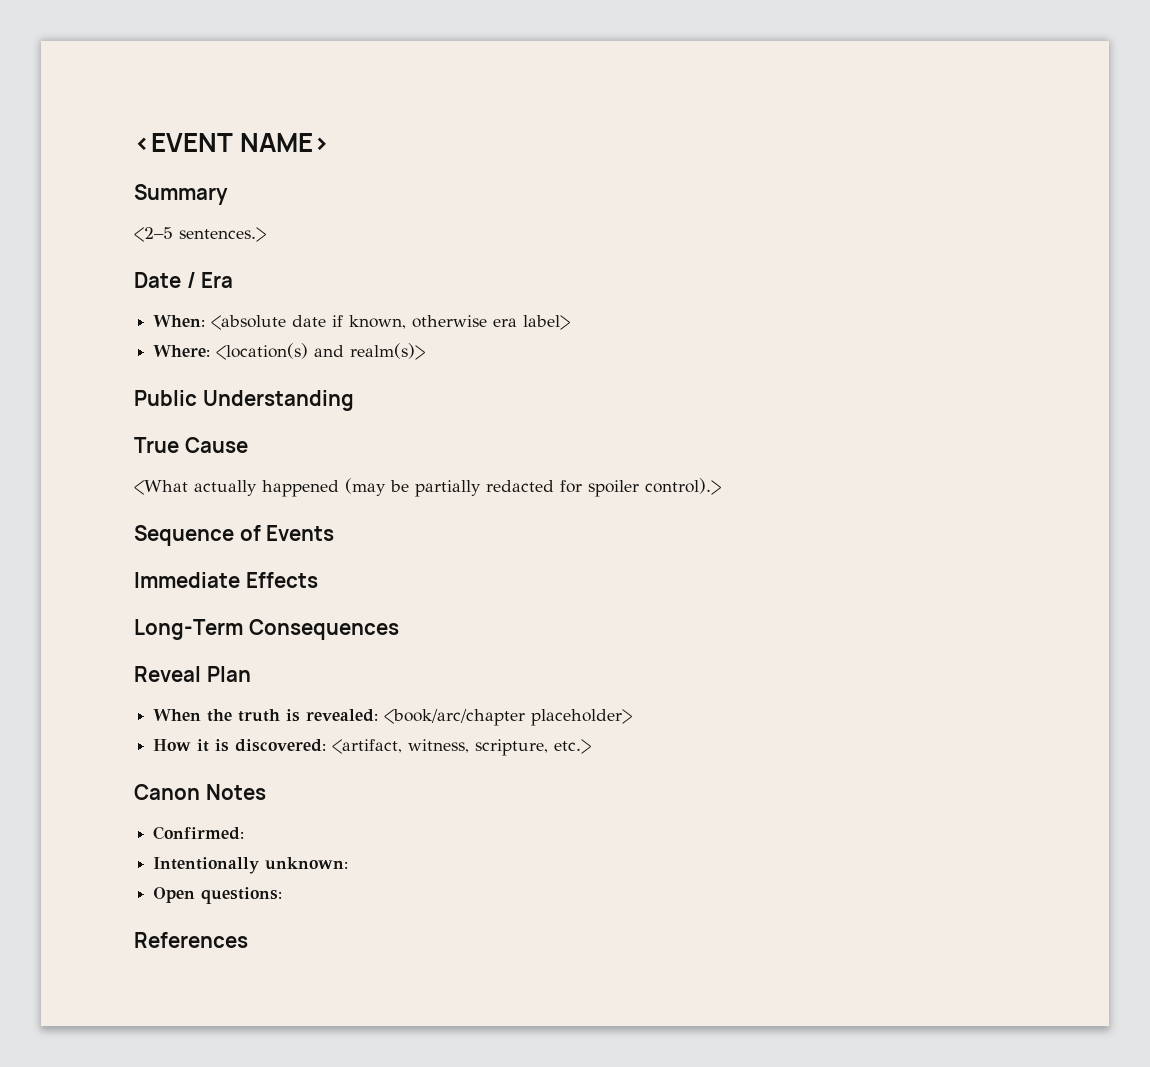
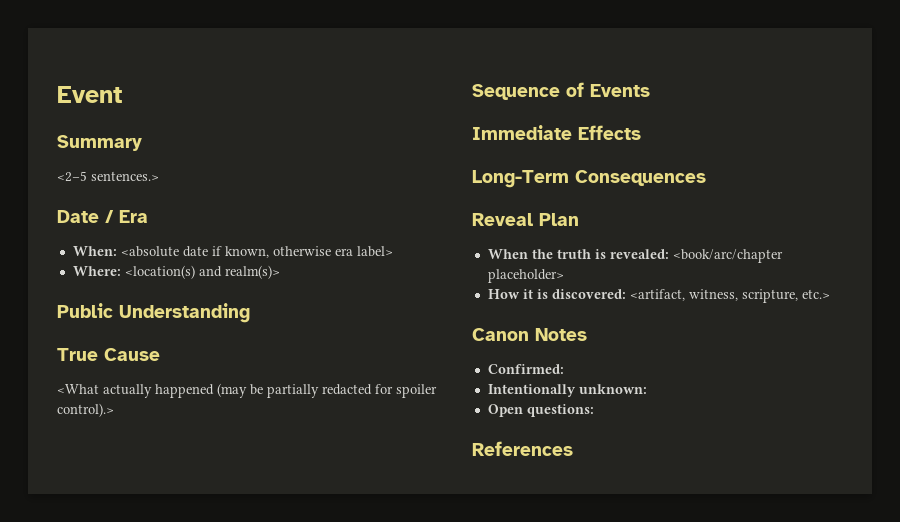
[134,133,331,152] <EVENT NAME> -> [57,86,122,103] Event

